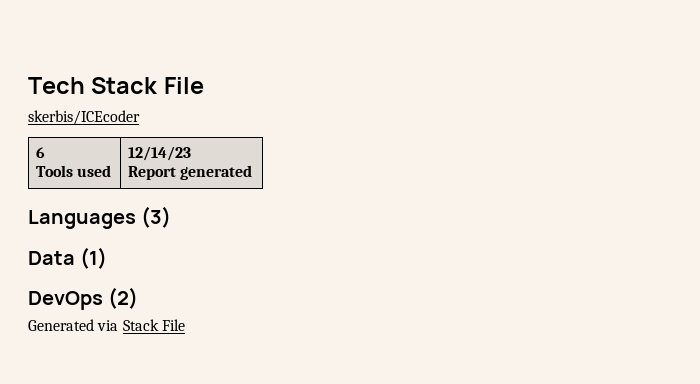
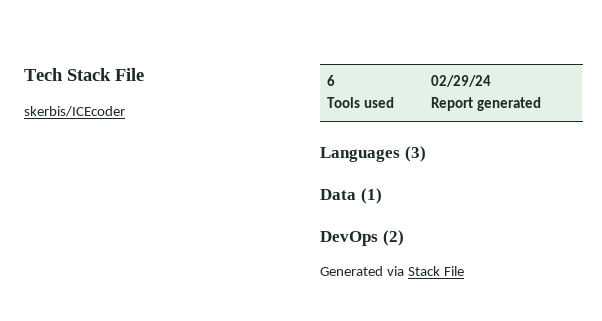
[127,146,191,161] 12/14/23 -> [431,75,492,87] 02/29/24

